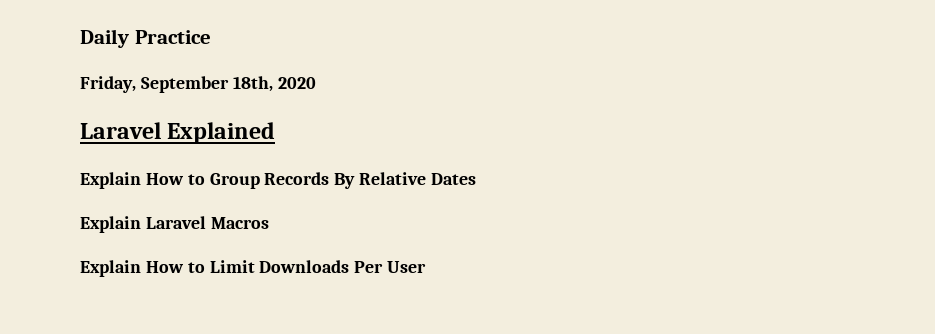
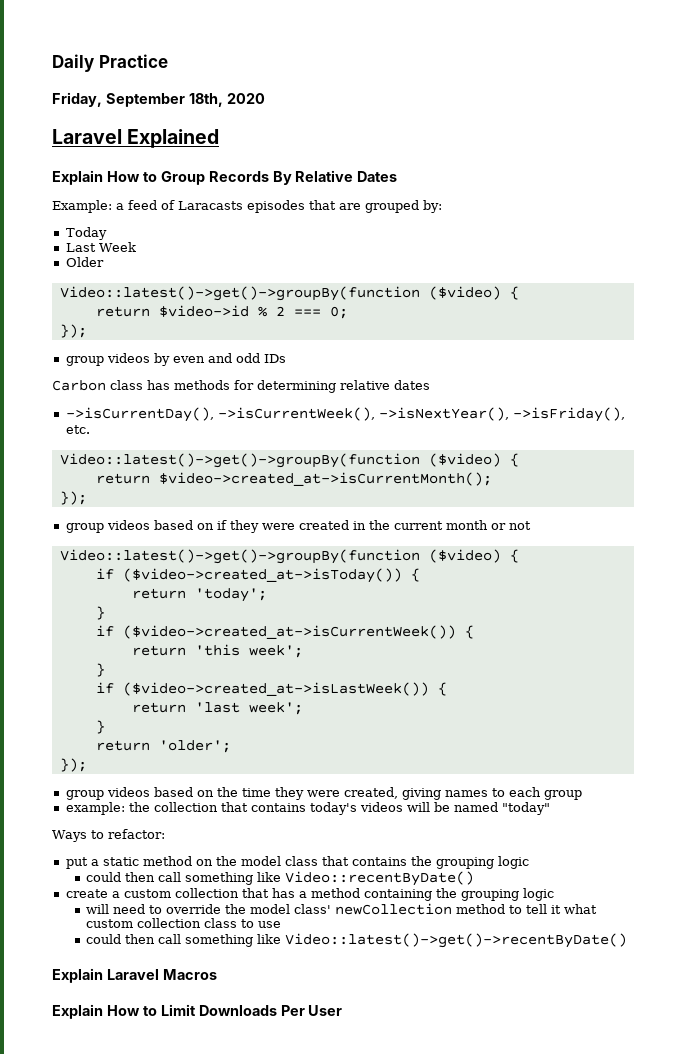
(477, 179) none -> [52,200,442,213] [65,227,107,240] [65,242,136,252] [65,257,104,267] [59,286,519,301] [95,305,348,319] [59,324,87,338] [65,353,286,366] [52,380,430,393] [65,407,625,422] [65,425,90,434] [59,453,519,468] [95,472,492,486] [59,491,87,505] [65,520,531,533] [59,549,519,564] [95,568,420,583] [131,588,267,602] [95,606,105,620] [95,625,474,639] [131,644,303,658] [95,663,105,677] [95,682,447,696] [131,702,303,715] [95,720,105,734] [95,740,231,753] [59,758,87,772] [65,787,582,800] [65,802,550,815] [52,829,165,842] [65,856,529,869] [86,871,475,886] [65,888,554,901] [86,903,598,915] [86,918,282,928] [86,933,628,948] // Example: a feed of Laracasts episodes that are grouped by: // Today // Last Week // Older // Video::latest()->get()->groupBy(function ($video) { // return $video->id % 2 === 0; // }); // group videos by even and odd IDs // Carbon class has methods for determining relative dates // ->isCurrentDay(), ->isCurrentWeek(), ->isNextYear(), ->isFriday(), etc. // Video::latest()->get()->groupBy(function ($video) { // return $video->created_at->isCurrentMonth(); // }); // group videos based on if they were created in the current month or not // Video::latest()->get()->groupBy(function ($video) { // if ($video->created_at->isToday()) { // return 'today'; // } // if ($video->created_at->isCurrentWeek()) { // return 'this week'; // } // if ($video->created_at->isLastWeek()) { // return 'last week'; // } // return 'older'; // }); // group videos based on the time they were created, giving names to each group // example: the collection that contains today's videos will be named "today" // Ways to refactor: // put a static method on the model class that contains the grouping logic // could then call something like Video::recentByDate() // create a custom collection that has a method containing the grouping logic // will need to override the model class' newCollection method to tell it what custom collection class to use // could then call something like Video::latest()->get()->recentByDate()

